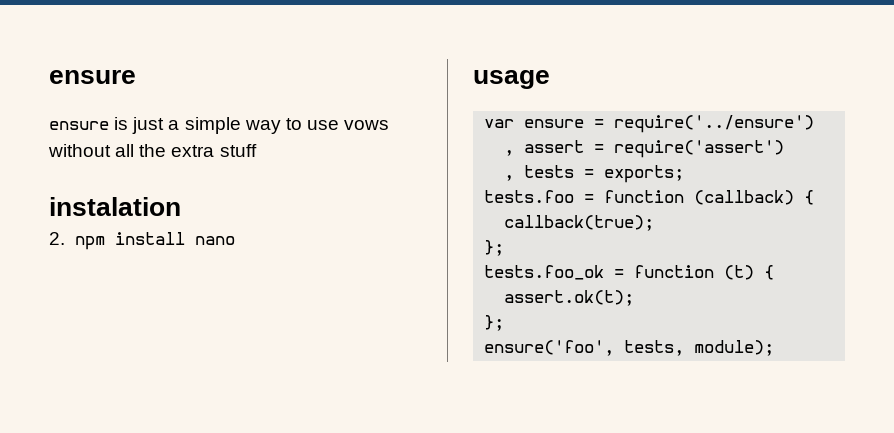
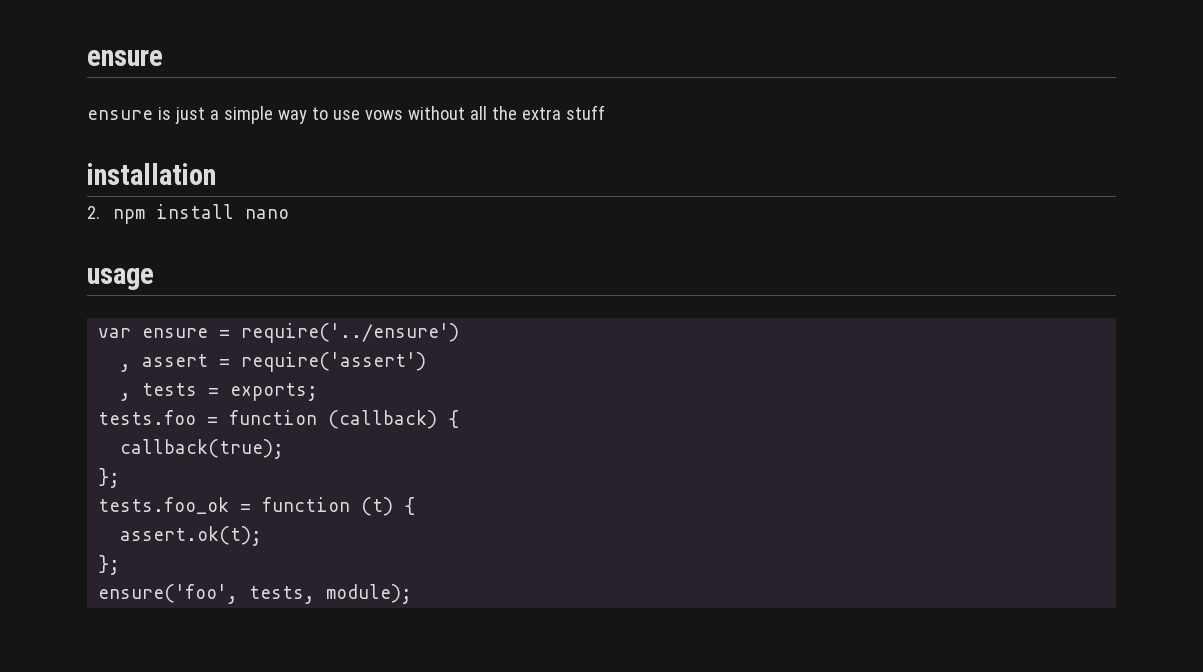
[49,197,181,216] instalation -> [87,163,216,185] installation

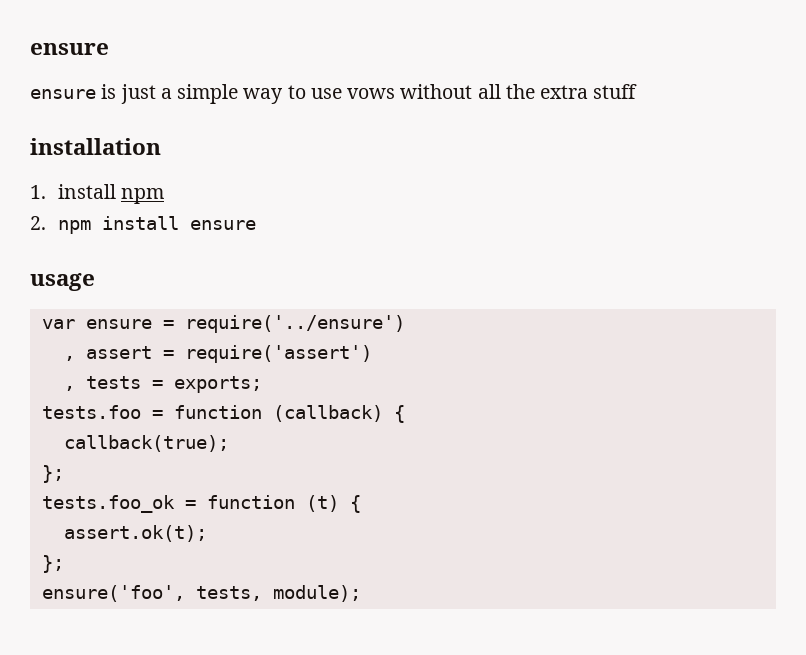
(216, 174) none -> [30,184,165,204] // 1. install npm
[245,209,290,219] nano -> [190,220,257,230] ensure

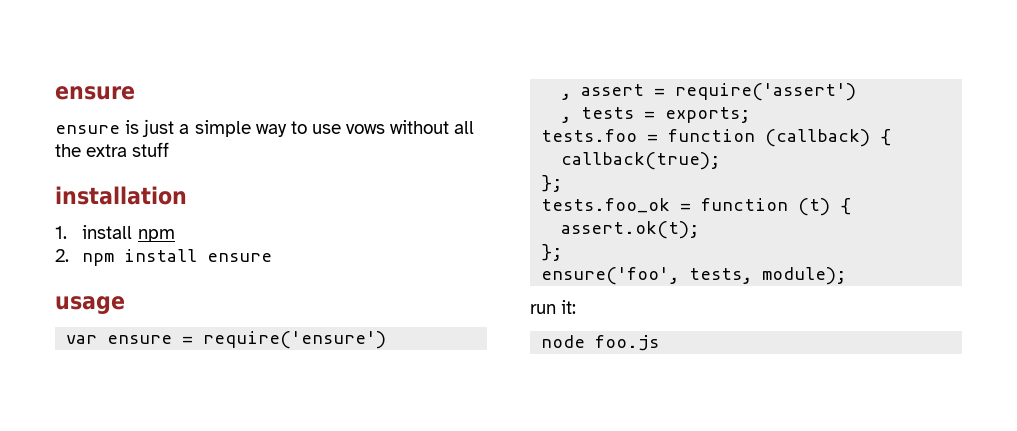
[184,315,405,333] require('../ensure') -> [203,331,387,349] require('ensure')
(361, 593) none -> [530,300,577,314] [541,335,660,351] // run it: // node foo.js

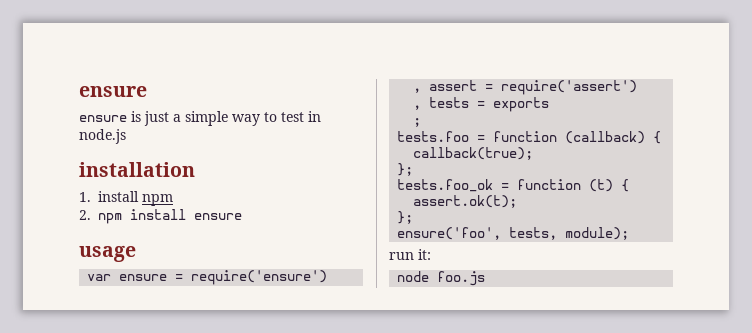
[311,120,475,134] [55,142,170,157] use vows without all the extra stuff -> [281,111,321,122] [79,129,126,144] test in node.js
[665,107,751,123] exports; -> [493,97,550,112] [413,118,422,127] exports // ;

